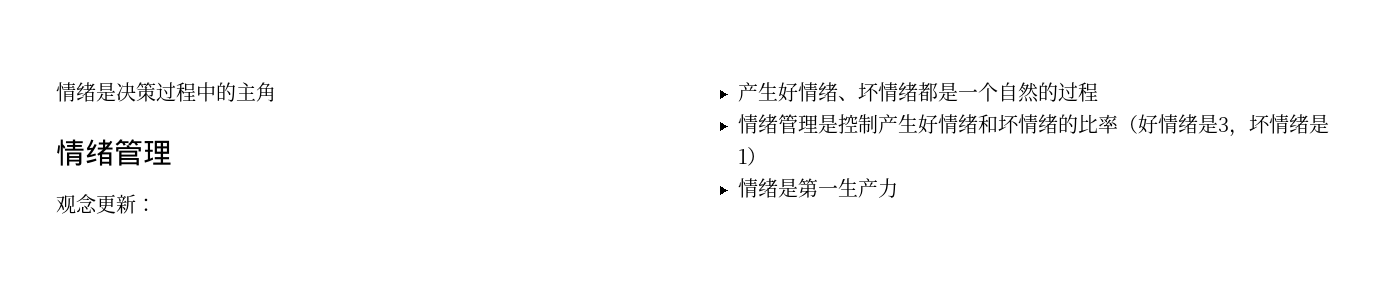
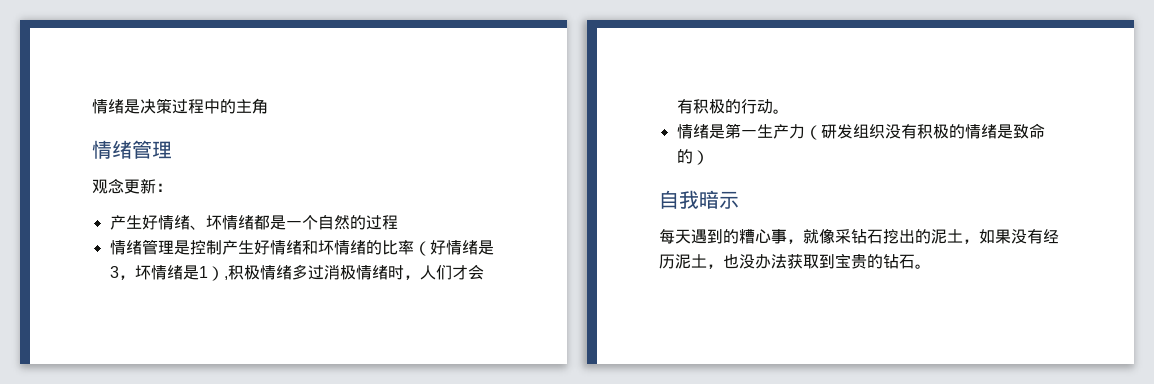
[738,178,898,198] // 情绪是第一生产力 -> [223,264,484,280] [676,99,789,114] [676,123,1045,140] [676,149,709,165] [659,190,739,209] [659,229,1059,244] [659,253,931,269] ,积极情绪多过消极情绪时，人们才会有积极的行动。 // 情绪是第一生产力（研发组织没有积极的情绪是致命的） // 自我暗示 // 每天遇到的糟心事，就像采钻石挖出的泥土，如果没有经历泥土，也没办法获取到宝贵的钻石。

